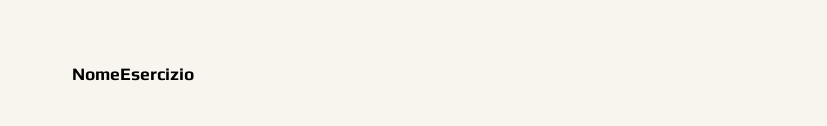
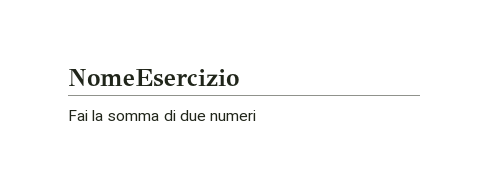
(194, 74) none -> [68,110,256,121] // Fai la somma di due numeri

